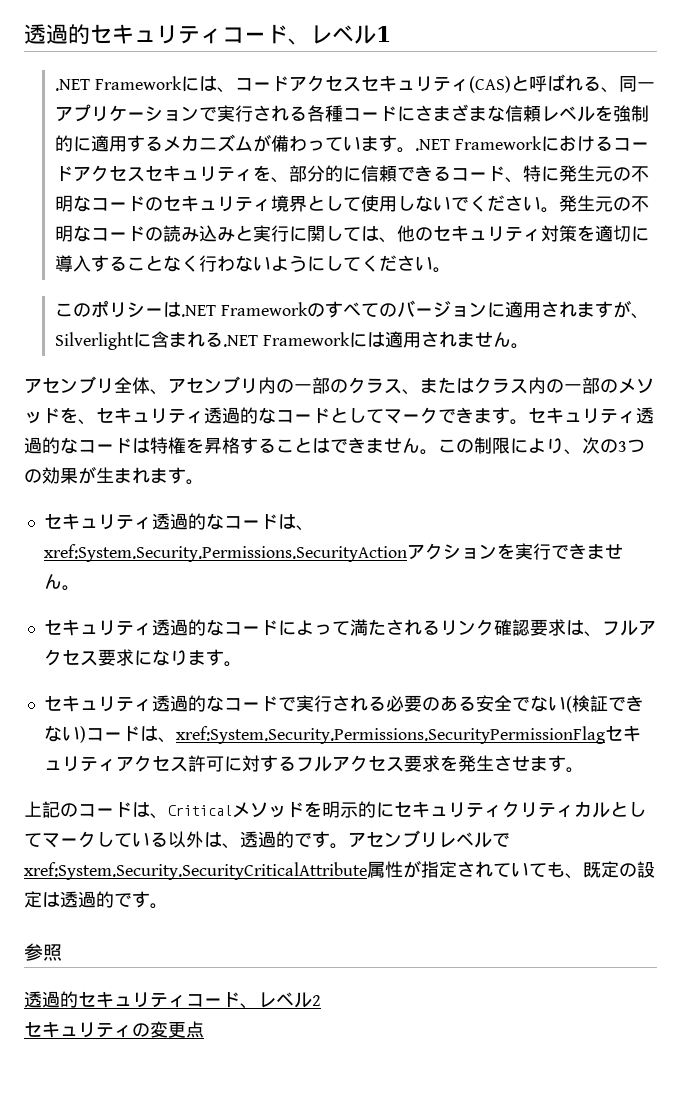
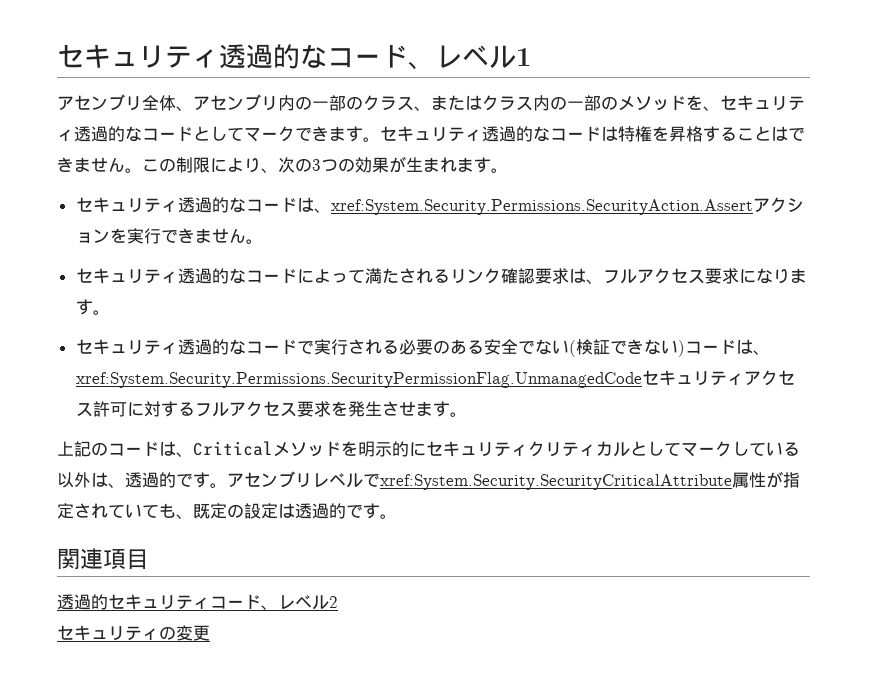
[24,24,222,44] 透過的セキュリティ -> [57,44,327,69] セキュリティ透過的な
[54,74,655,93] [54,104,649,122] [54,134,649,153] [54,165,649,183] [54,195,649,213] [54,225,649,243] [54,255,451,273] [54,300,649,319] [54,331,529,350] // .NET Frameworkには、コードアクセスセキュリティ(CAS)と呼ばれる、同一アプリケーションで実行される各種コードにさまざまな信頼レベルを強制的に適用するメカニズムが備わっています。.NET Frameworkにおけるコードアクセスセキュリティを、部分的に信頼できるコード、特に発生元の不明なコードのセキュリティ境界として使用しないでください。発生元の不明なコードの読み込みと実行に関しては、他のセキュリティ対策を適切に導入することなく行わないようにしてください。 // このポリシーは.NET Frameworkのすべてのバージョンに適用されますが、Silverlightに含まれる.NET Frameworkには適用されません。 -> (532, 57) none
[43,544,407,562] xref:System.Security.Permissions.SecurityAction -> [330,199,753,215] xref:System.Security.Permissions.SecurityAction.Assert
[175,726,605,744] xref:System.Security.Permissions.SecurityPermissionFlag -> [75,372,642,388] xref:System.Security.Permissions.SecurityPermissionFlag.UnmanagedCode
[24,943,62,961] 参照 -> [57,548,149,570] 関連項目
[186,1021,204,1038] 点 -> (210, 633) none

